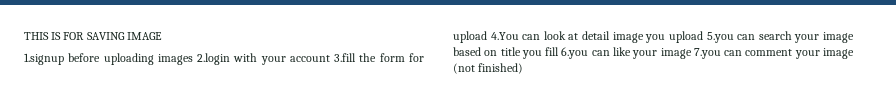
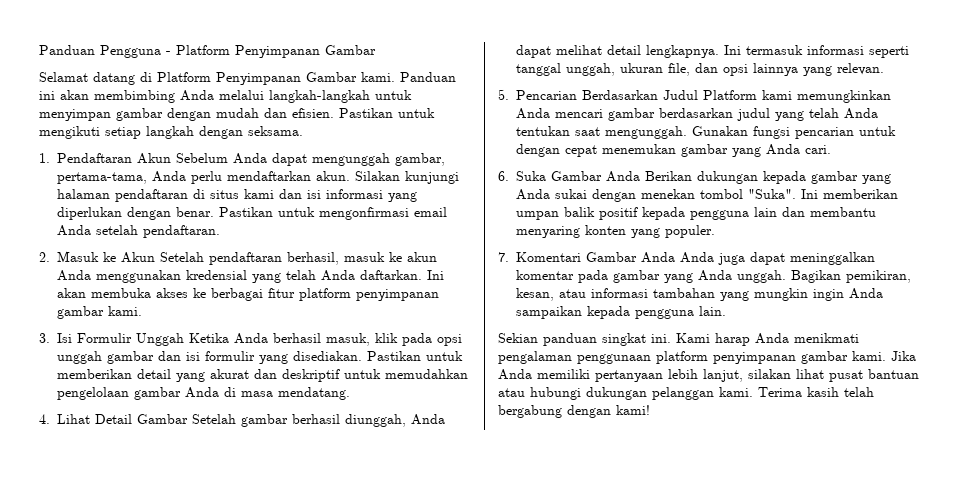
[24,32,162,40] [24,53,424,65] [453,31,855,43] [453,47,854,59] [453,63,524,74] THIS IS FOR SAVING IMAGE // 1.signup before uploading images 2.login with your account 3.fill the form for upload 4.You can look at detail image you upload 5.you can search your image based on title you fill 6.you can like your image 7.you can comment your image (not finished) -> [39,45,376,58] [39,72,456,85] [39,90,412,103] [39,108,435,121] [39,126,303,139] [39,153,445,166] [57,171,459,184] [57,189,417,202] [57,207,447,220] [57,225,220,238] [39,251,437,265] [57,270,444,283] [57,288,439,301] [57,306,142,319] [39,333,462,346] [57,351,463,364] [57,369,468,382] [57,387,350,400] [39,414,445,427] [516,45,909,58] [516,63,884,76] [498,89,891,103] [516,108,878,121] [516,126,896,139] [516,144,831,157] [498,171,891,184] [516,189,898,202] [516,207,876,220] [516,225,715,238] [498,252,875,265] [516,270,911,283] [516,288,883,301] [516,306,726,319] [498,333,859,346] [498,351,916,364] [498,369,919,382] [498,387,874,400] [498,405,650,418] Panduan Pengguna - Platform Penyimpanan Gambar // Selamat datang di Platform Penyimpanan Gambar kami. Panduan ini akan membimbing Anda melalui langkah-langkah untuk menyimpan gambar dengan mudah dan efisien. Pastikan untuk mengikuti setiap langkah dengan seksama. // 1. Pendaftaran Akun Sebelum Anda dapat mengunggah gambar, pertama-tama, Anda perlu mendaftarkan akun. Silakan kunjungi halaman pendaftaran di situs kami dan isi informasi yang diperlukan dengan benar. Pastikan untuk mengonfirmasi email Anda setelah pendaftaran. // 2. Masuk ke Akun Setelah pendaftaran berhasil, masuk ke akun Anda menggunakan kredensial yang telah Anda daftarkan. Ini akan membuka akses ke berbagai fitur platform penyimpanan gambar kami. // 3. Isi Formulir Unggah Ketika Anda berhasil masuk, klik pada opsi unggah gambar dan isi formulir yang disediakan. Pastikan untuk memberikan detail yang akurat dan deskriptif untuk memudahkan pengelolaan gambar Anda di masa mendatang. // 4. Lihat Detail Gambar Setelah gambar berhasil diunggah, Anda dapat melihat detail lengkapnya. Ini termasuk informasi seperti tanggal unggah, ukuran file, dan opsi lainnya yang relevan. // 5. Pencarian Berdasarkan Judul Platform kami memungkinkan Anda mencari gambar berdasarkan judul yang telah Anda tentukan saat mengunggah. Gunakan fungsi pencarian untuk dengan cepat menemukan gambar yang Anda cari. // 6. Suka Gambar Anda Berikan dukungan kepada gambar yang Anda sukai dengan menekan tombol "Suka". Ini memberikan umpan balik positif kepada pengguna lain dan membantu menyaring konten yang populer. // 7. Komentari Gambar Anda Anda juga dapat meninggalkan komentar pada gambar yang Anda unggah. Bagikan pemikiran, kesan, atau informasi tambahan yang mungkin ingin Anda sampaikan kepada pengguna lain. // Sekian panduan singkat ini. Kami harap Anda menikmati pengalaman penggunaan platform penyimpanan gambar kami. Jika Anda memiliki pertanyaan lebih lanjut, silakan lihat pusat bantuan atau hubungi dukungan pelanggan kami. Terima kasih telah bergabung dengan kami!

